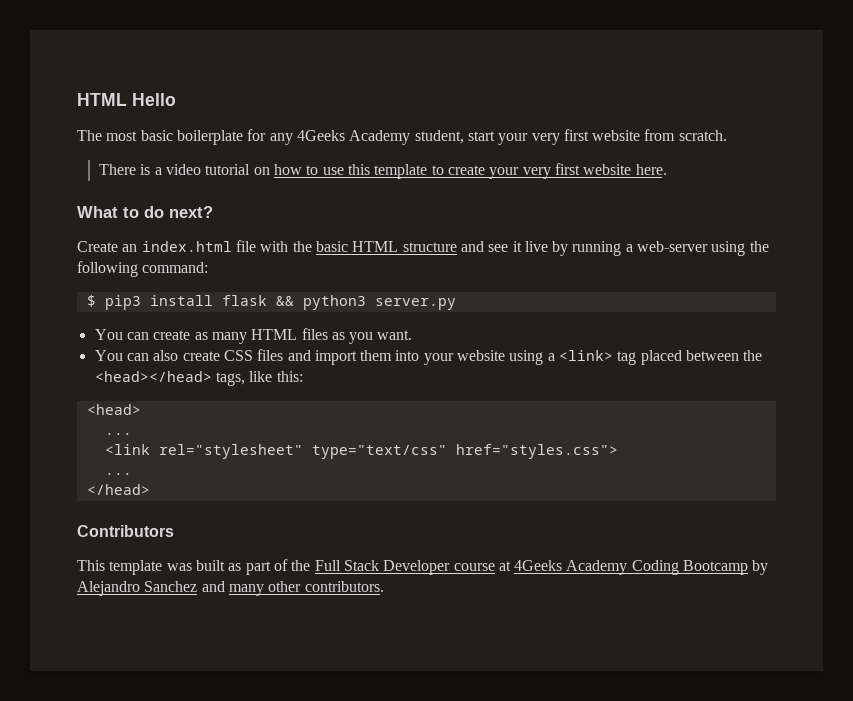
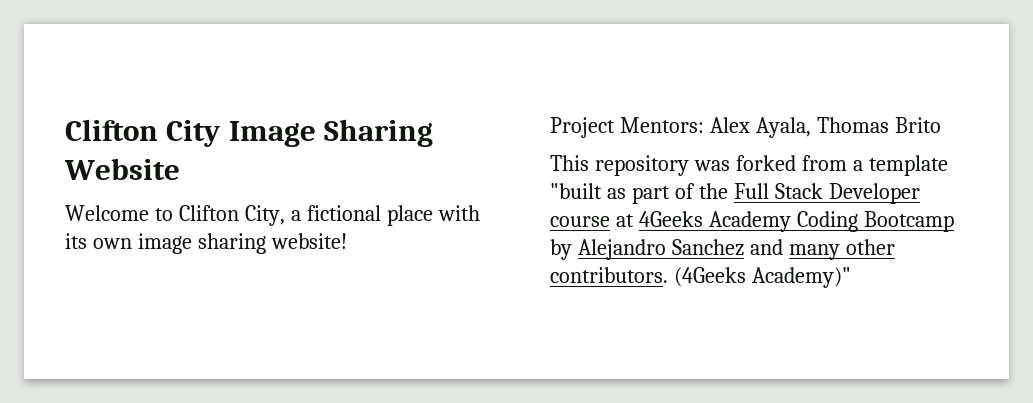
[77,93,176,106] [77,129,727,145] [99,163,667,179] [77,206,213,218] [77,240,769,256] [77,261,209,277] [86,295,456,310] [94,328,413,344] [94,349,763,365] [94,371,303,386] [86,404,141,415] [104,433,132,435] [104,444,618,459] [104,473,132,475] [86,484,150,495] [77,525,174,537] [77,560,225,575] HTML Hello // The most basic boilerplate for any 4Geeks Academy student, start your very first website from scratch. // There is a video tutorial on how to use this template to create your very first website here. // What to do next? // Create an index.html file with the basic HTML structure and see it live by running a web-server using the following command: // $ pip3 install flask && python3 server.py // You can create as many HTML files as you want. // You can also create CSS files and import them into your website using a <link> tag placed between the <head></head> tags, like this: // <head> // ... // <link rel="stylesheet" type="text/css" href="styles.css"> // ... // </head> // Contributors // This template was built -> [65,119,434,147] [64,158,180,180] [65,205,480,226] [65,233,347,254] [550,117,941,138] [550,155,948,176] [550,183,602,199] Clifton City Image Sharing Website // Welcome to Clifton City, a fictional place with its own image sharing website! // Project Mentors: Alex Ayala, Thomas Brito // This repository was forked from a template "built
(384, 586) none -> [673,267,851,288] (4Geeks Academy)"

